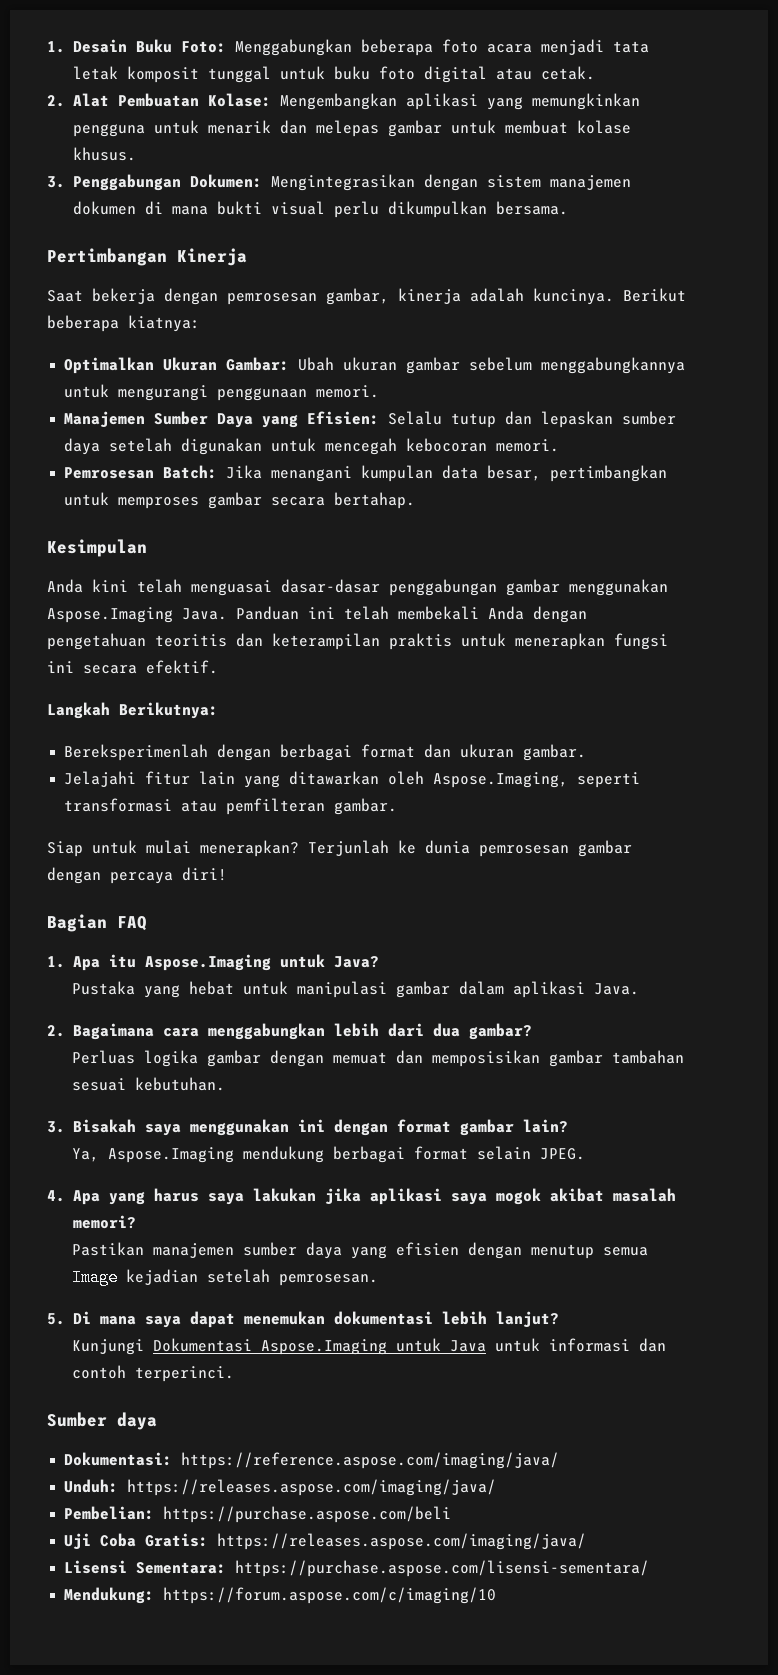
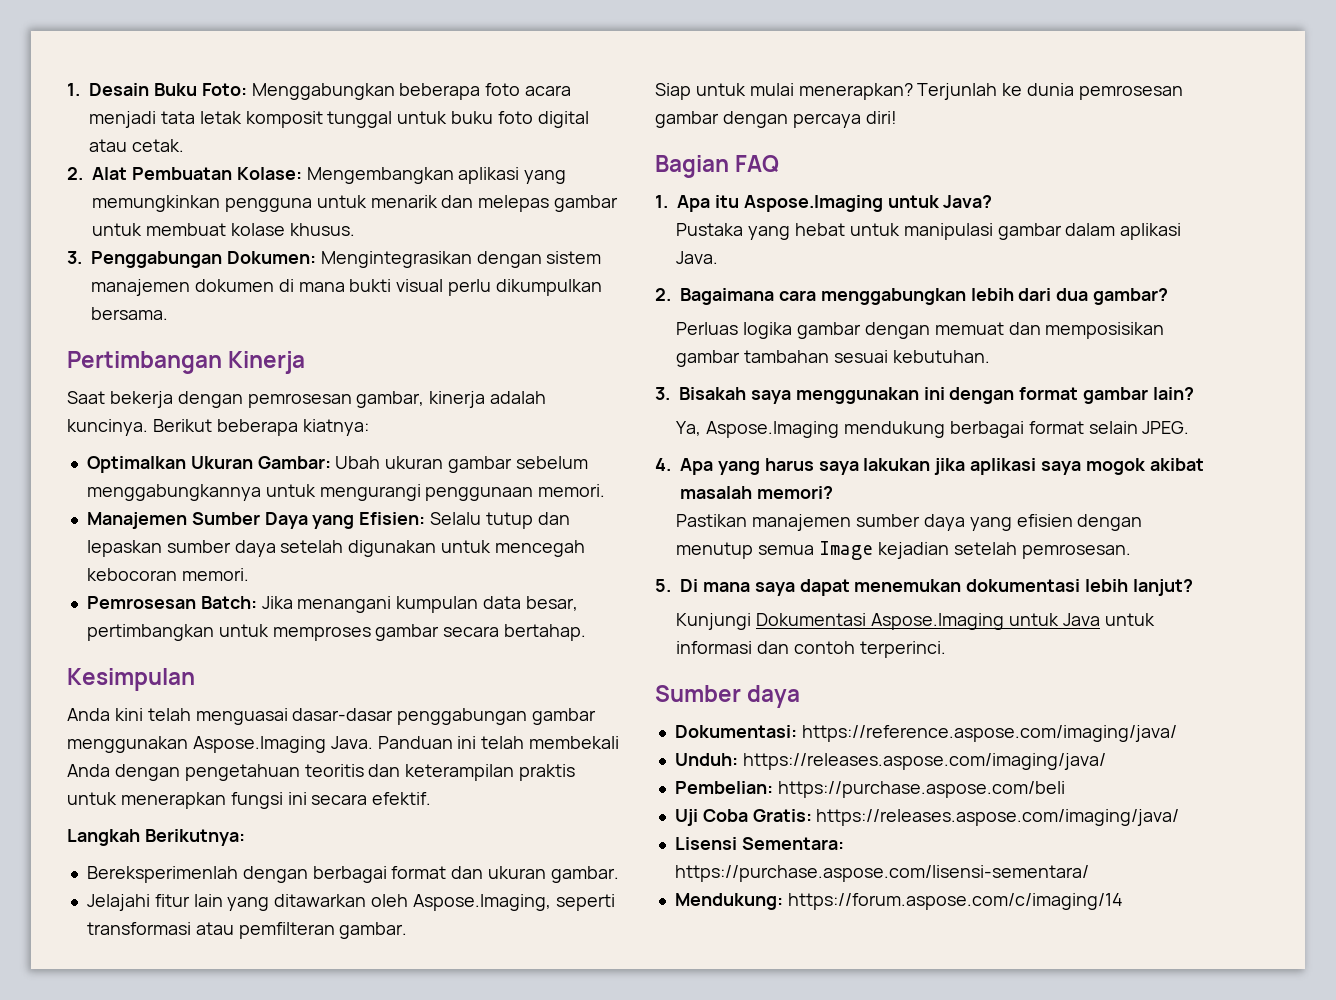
[163,1587,497,1604] https://forum.aspose.com/c/imaging/10 -> [787,893,1123,910] https://forum.aspose.com/c/imaging/14

